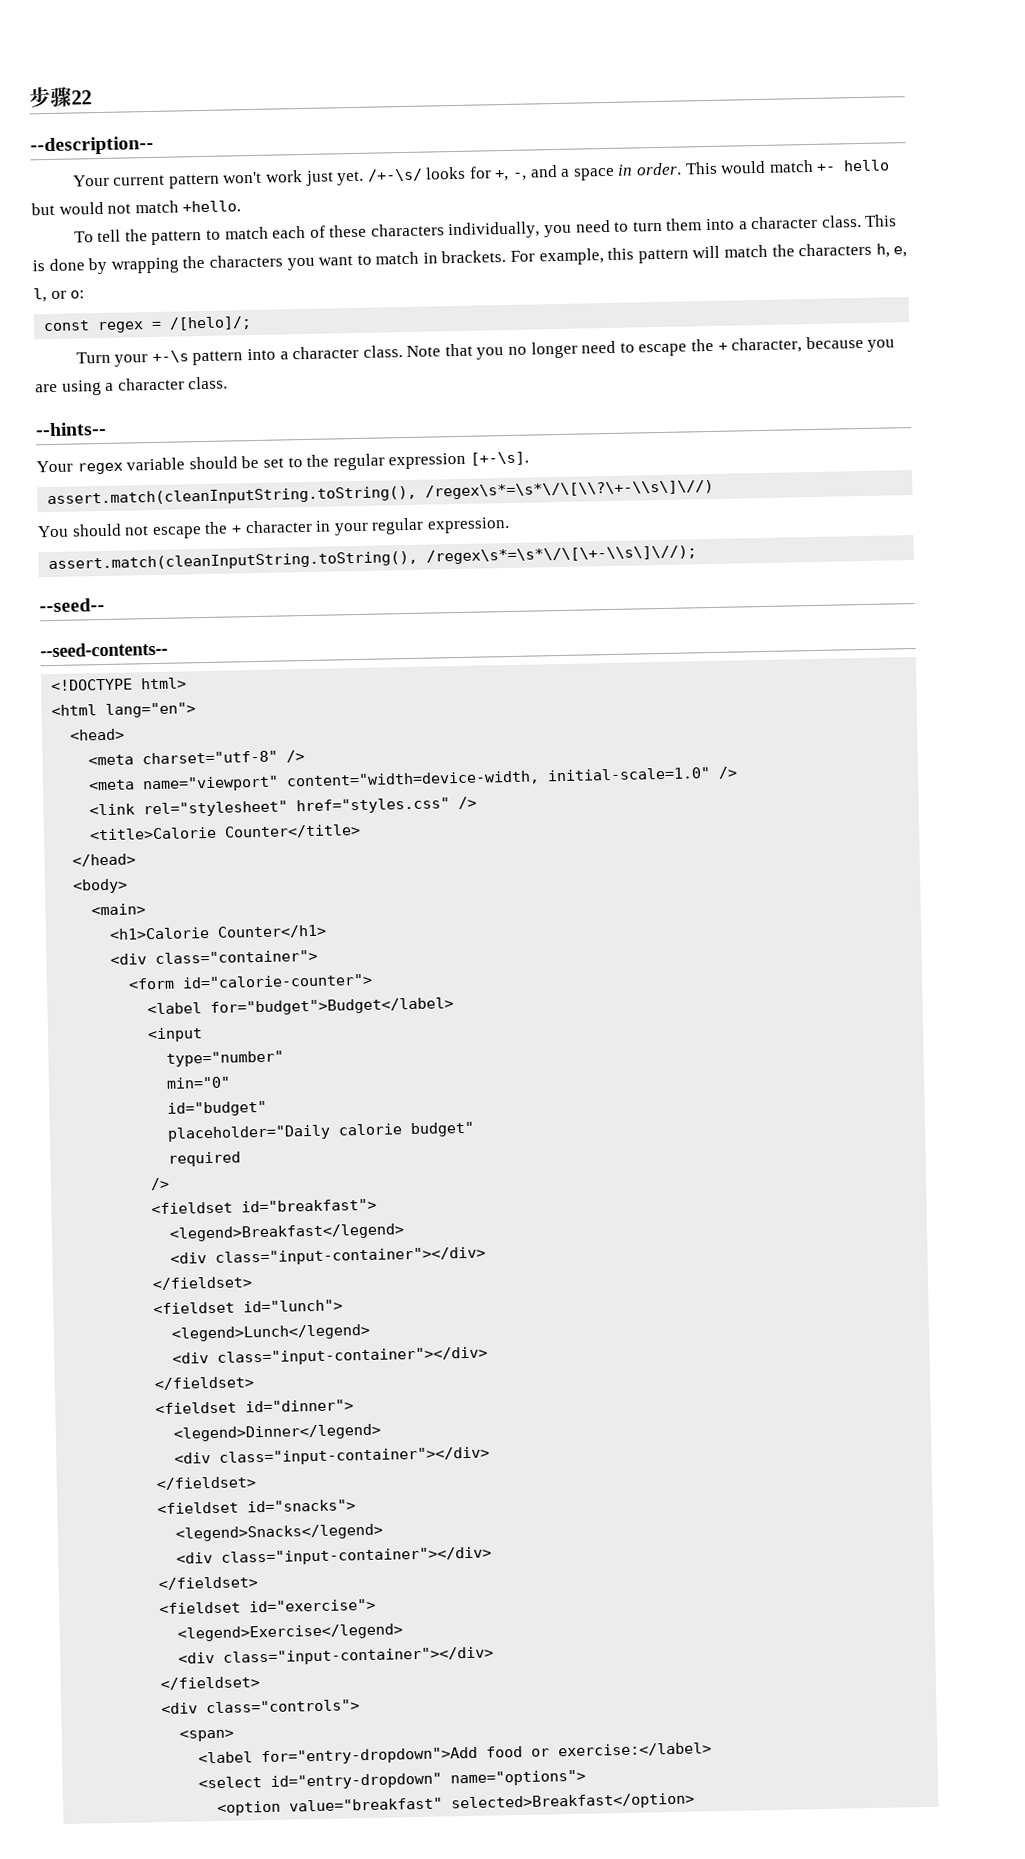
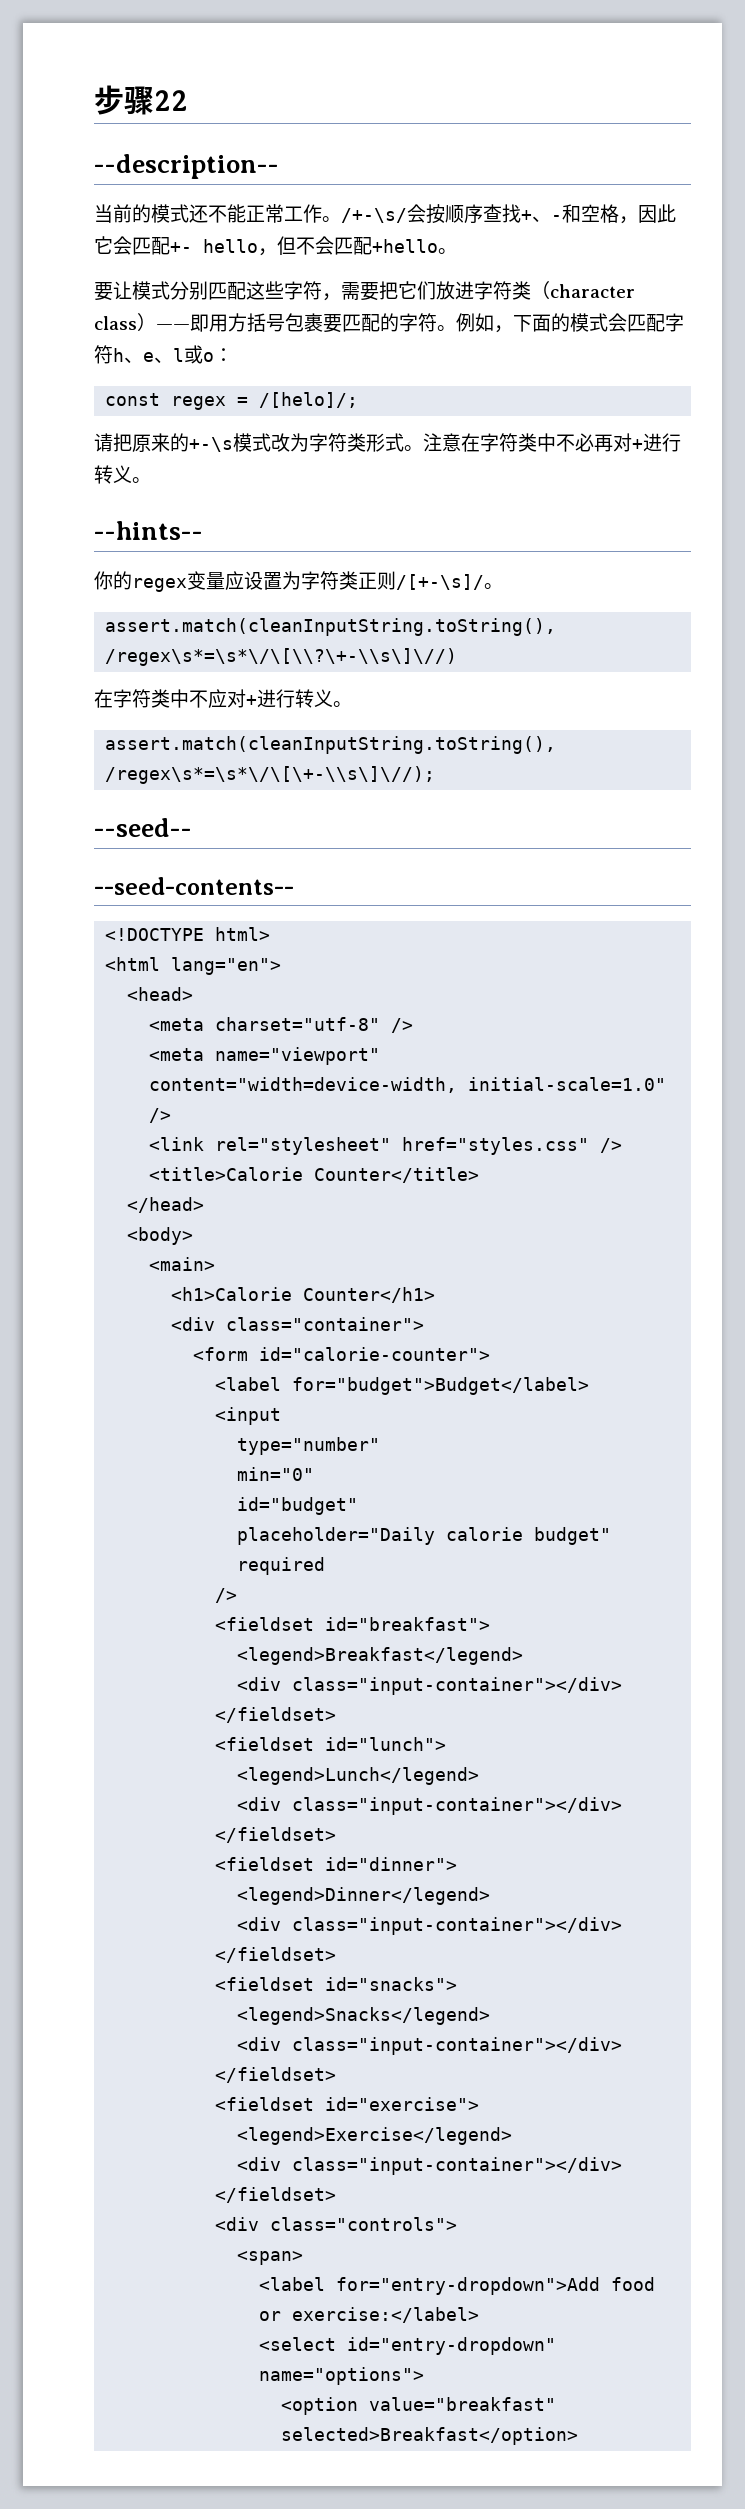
[72,159,891,189] [31,200,242,216] [73,214,898,245] [32,242,908,275] [33,288,86,303] [43,316,253,334] [75,335,896,367] [35,376,229,396] [35,421,107,437] [36,451,529,475] [47,479,715,508] [37,516,510,540] Your current pattern won't work just yet. /+-\s/ looks for +, -, and a space in order. This would match +- hello but would not match +hello. // To tell the pattern to match each of these characters individually, you need to turn them into a character class. This is done by wrapping the characters you want to match in brackets. For example, this pattern will match the characters h, e, l, or o: // const regex = /[helo]/; // Turn your +-\s pattern into a character class. Note that you no longer need to escape the + character, because you are using a character class. // --hints-- // Your regex variable should be set to the regular expression [+-\s]. // assert.match(cleanInputString.toString(), /regex\s*=\s*\/\[\\?\+-\\s\]\//) // You should not escape the + character in your regular expression. -> [94,204,676,224] [94,236,457,256] [94,281,635,301] [94,313,684,333] [94,345,233,364] [105,392,359,410] [94,433,681,452] [94,465,151,484] [94,521,203,540] [94,571,503,592] [105,618,557,636] [105,648,458,666] [94,689,352,708] 当前的模式还不能正常工作。/+-\s/会按顺序查找+、-和空格，因此它会匹配+- hello，但不会匹配+hello。 // 要让模式分别匹配这些字符，需要把它们放进字符类（character class）——即用方括号包裹要匹配的字符。例如，下面的模式会匹配字符h、e、l或o： // const regex = /[helo]/; // 请把原来的+-\s模式改为字符类形式。注意在字符类中不必再对+进行转义。 // --hints-- // 你的regex变量应设置为字符类正则/[+-\s]/。 // assert.match(cleanInputString.toString(), /regex\s*=\s*\/\[\\?\+-\\s\]\//) // 在字符类中不应对+进行转义。

